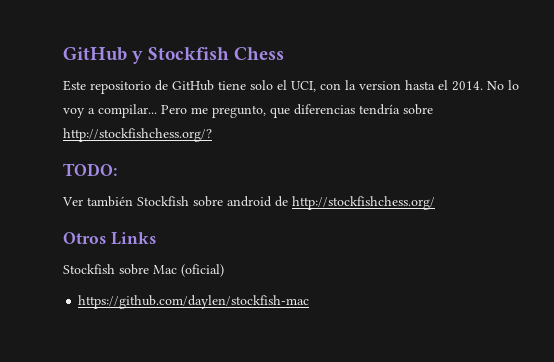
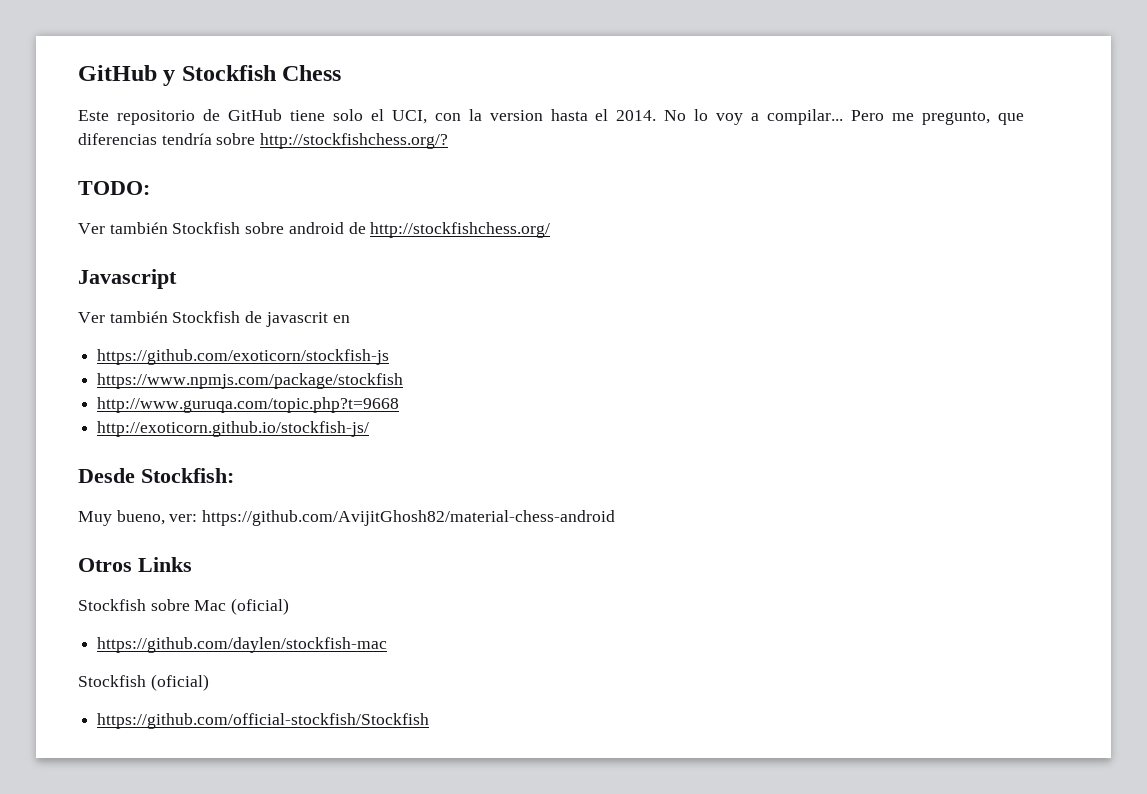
(435, 203) none -> [78,269,177,289] [78,311,350,327] [97,349,390,365] [97,373,404,389] [97,397,400,413] [97,421,370,437] [78,468,234,483] [78,510,616,526] // Javascript // Ver también Stockfish de javascrit en // https://github.com/exoticorn/stockfish-js // https://www.npmjs.com/package/stockfish // http://www.guruqa.com/topic.php?t=9668 // http://exoticorn.github.io/stockfish-js/ // Desde Stockfish: // Muy bueno, ver: https://github.com/AvijitGhosh82/material-chess-android
(310, 302) none -> [78,674,209,691] [97,713,430,729] // Stockfish (oficial) // https://github.com/official-stockfish/Stockfish

